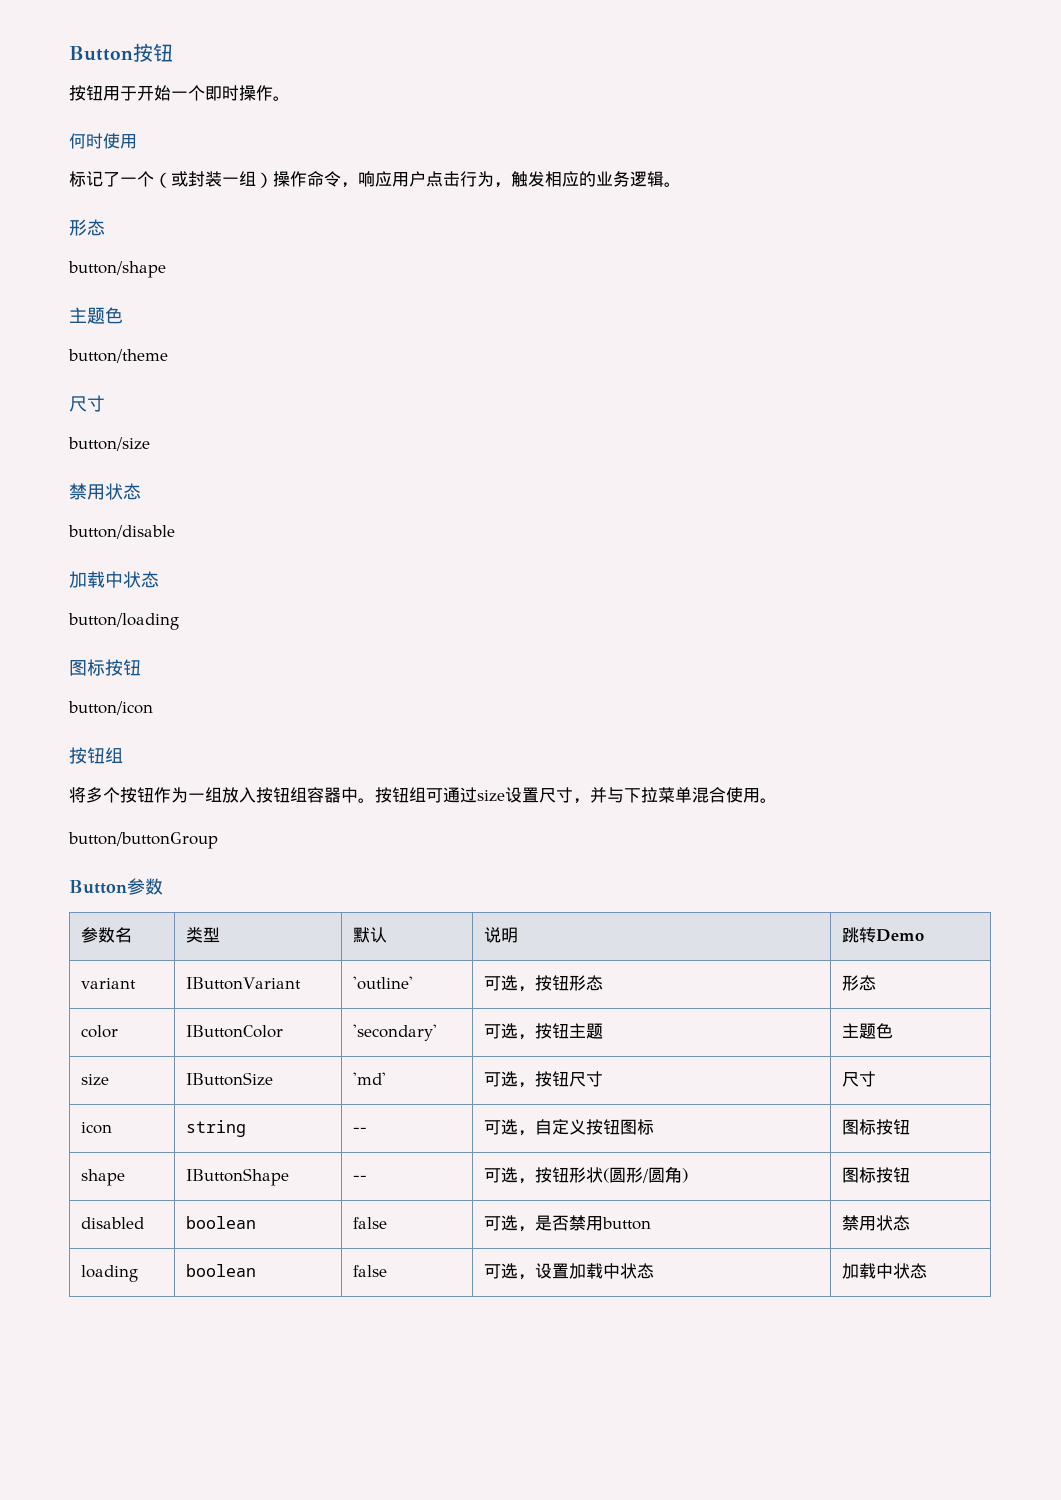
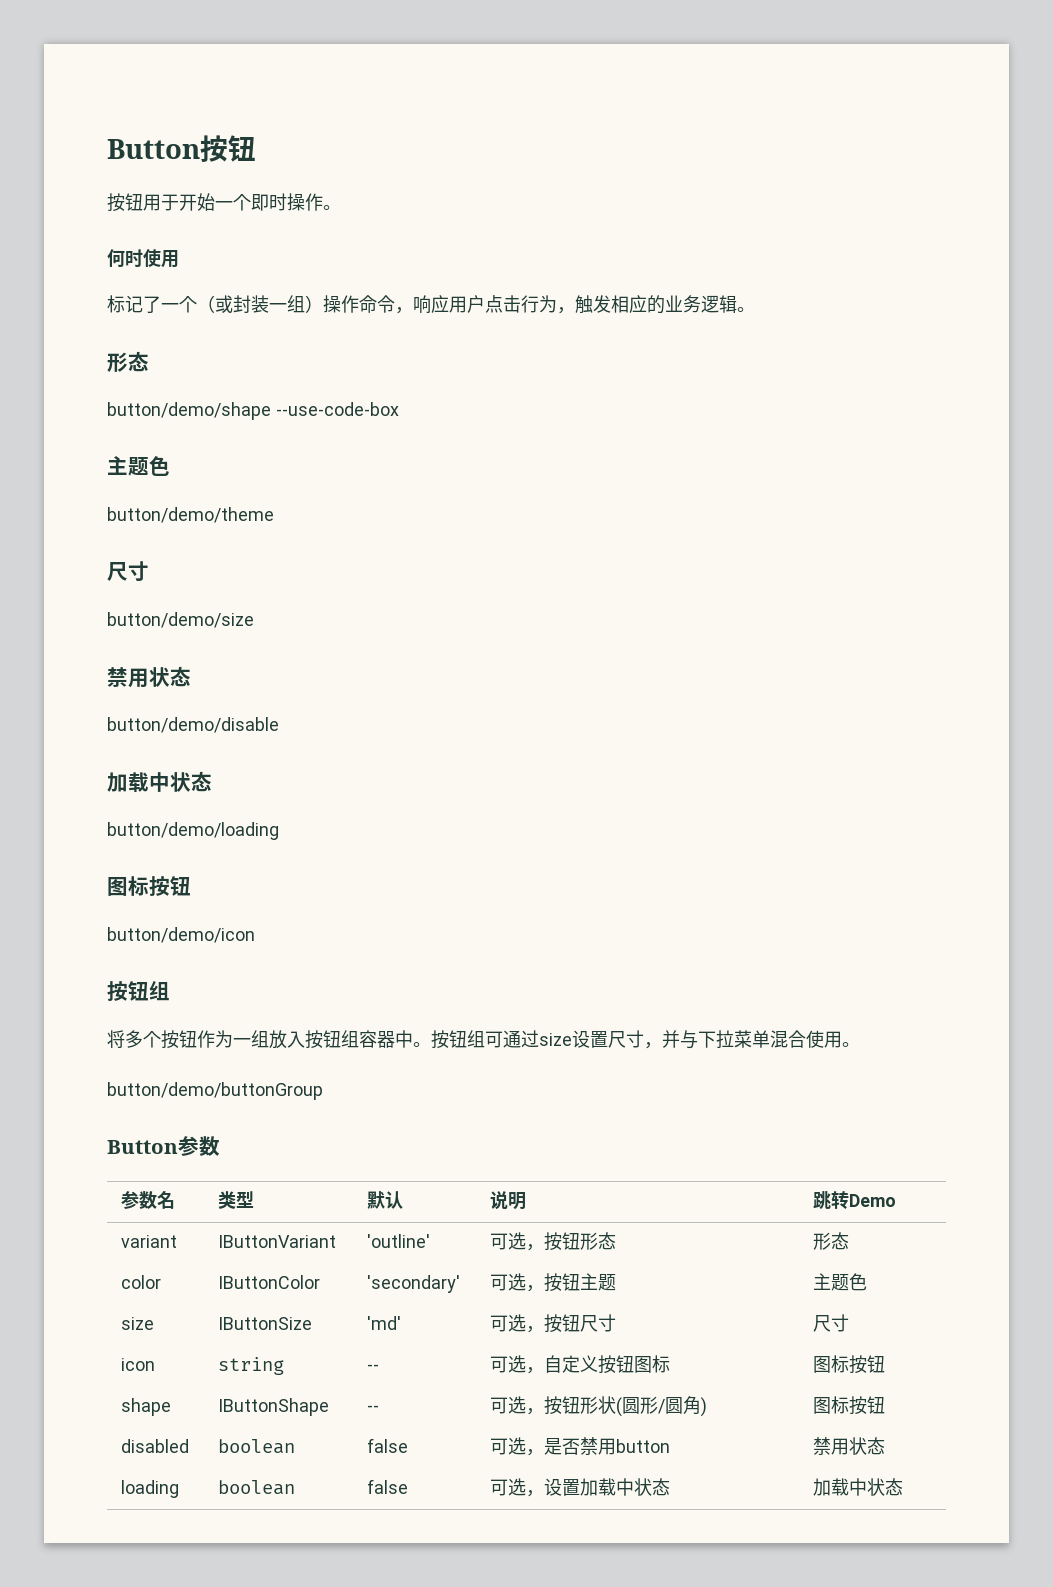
[68,261,166,278] [69,307,123,324] [68,349,168,363] [69,395,105,412] [68,437,150,451] [69,483,141,500] [68,525,175,539] button/shape // 主题色 // button/theme // 尺寸 // button/size // 禁用状态 // button/disable -> [107,402,399,420] [107,456,170,476] [107,507,274,523] [107,561,149,582] [107,612,254,628] [107,666,191,688] [107,717,279,733] button/demo/shape --use-code-box // 主题色 // button/demo/theme // 尺寸 // button/demo/size // 禁用状态 // button/demo/disable
[68,613,179,630] [69,659,141,676] [68,701,153,715] button/loading // 图标按钮 // button/icon -> [107,822,279,840] [107,876,191,896] [107,927,255,943] button/demo/loading // 图标按钮 // button/demo/icon
[68,832,218,849] button/buttonGroup -> [107,1082,323,1100] button/demo/buttonGroup

